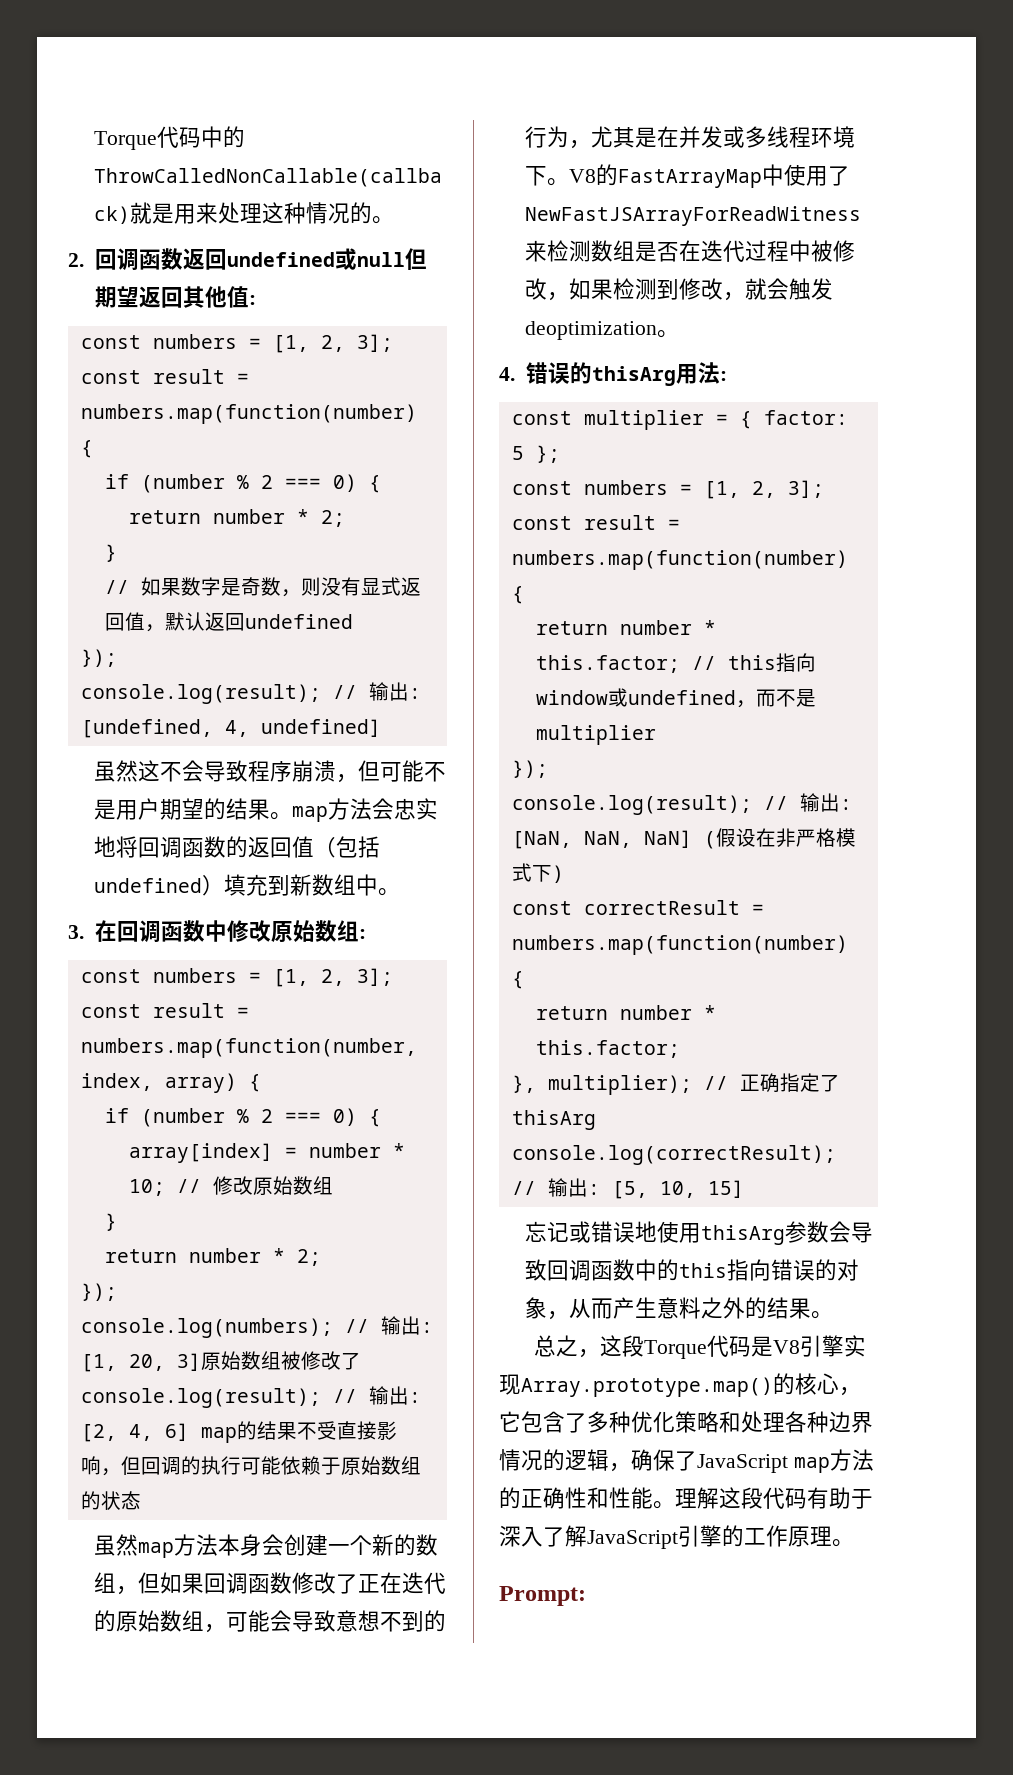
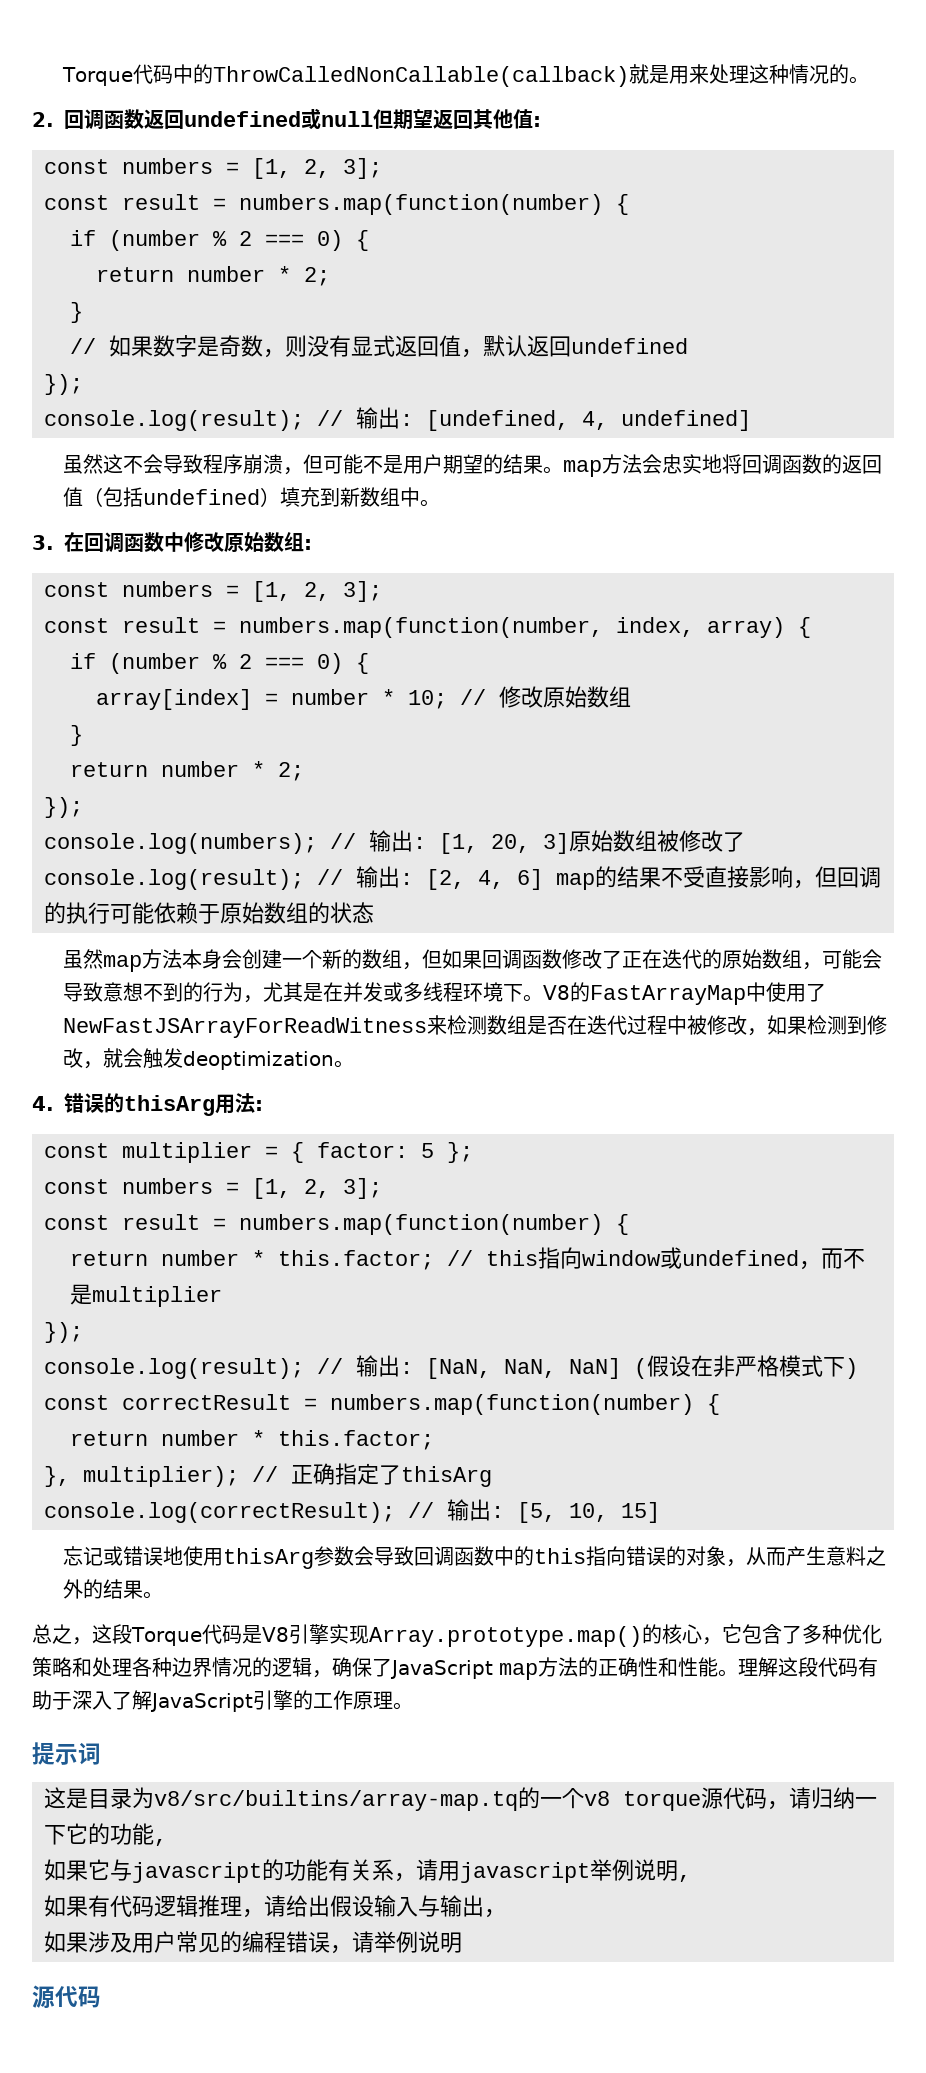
[499,1586,586,1606] Prompt: -> [32,1742,101,1765] [44,1787,877,1811] [44,1823,167,1846] [44,1859,691,1883] [44,1895,506,1918] [44,1931,462,1954] [32,1985,101,2009] 提示词 // 这是目录为v8/src/builtins/array-map.tq的一个v8 torque源代码，请归纳一下它的功能, // 如果它与javascript的功能有关系，请用javascript举例说明, // 如果有代码逻辑推理，请给出假设输入与输出， // 如果涉及用户常见的编程错误，请举例说明 // 源代码

